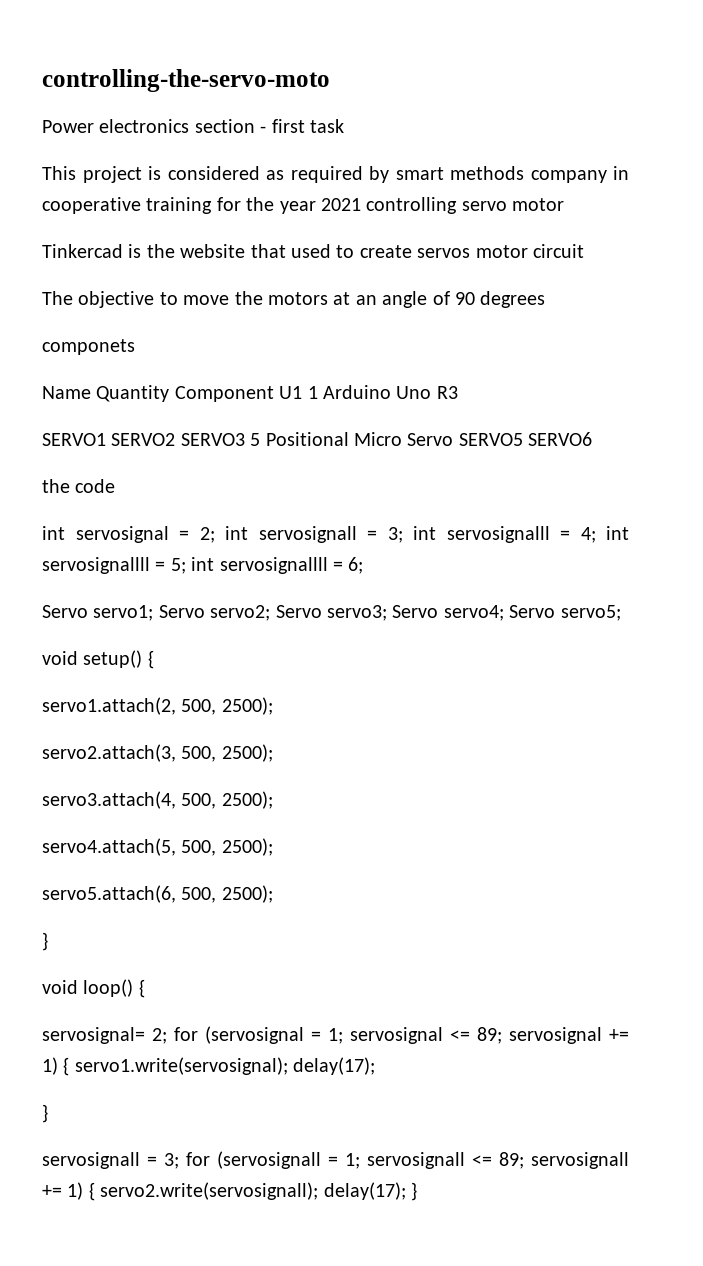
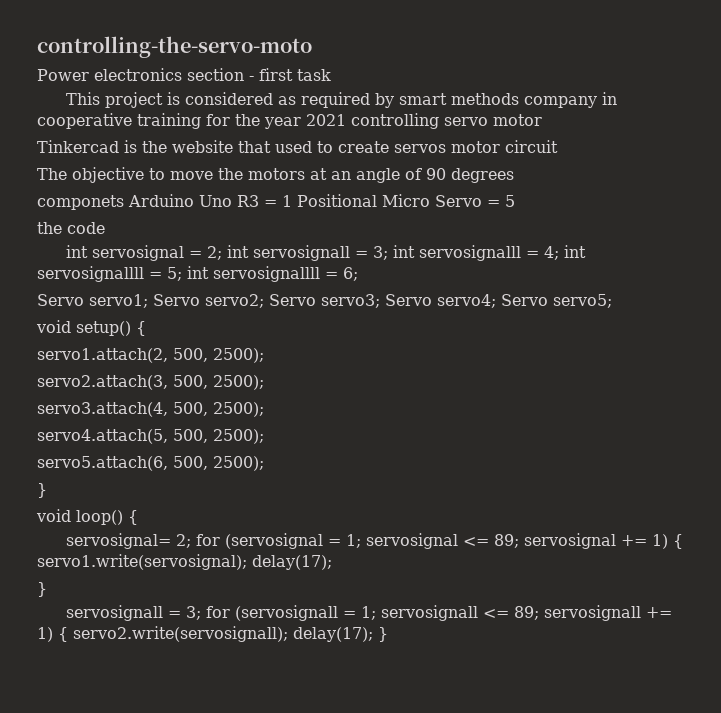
[42,385,318,402] // Name Quantity Component U1 1 -> (124, 202) none
[42,433,261,446] // SERVO1 SERVO2 SERVO3 5 -> [264,195,292,207] = 1
[458,432,593,446] SERVO5 SERVO6 -> [487,195,515,207] = 5

